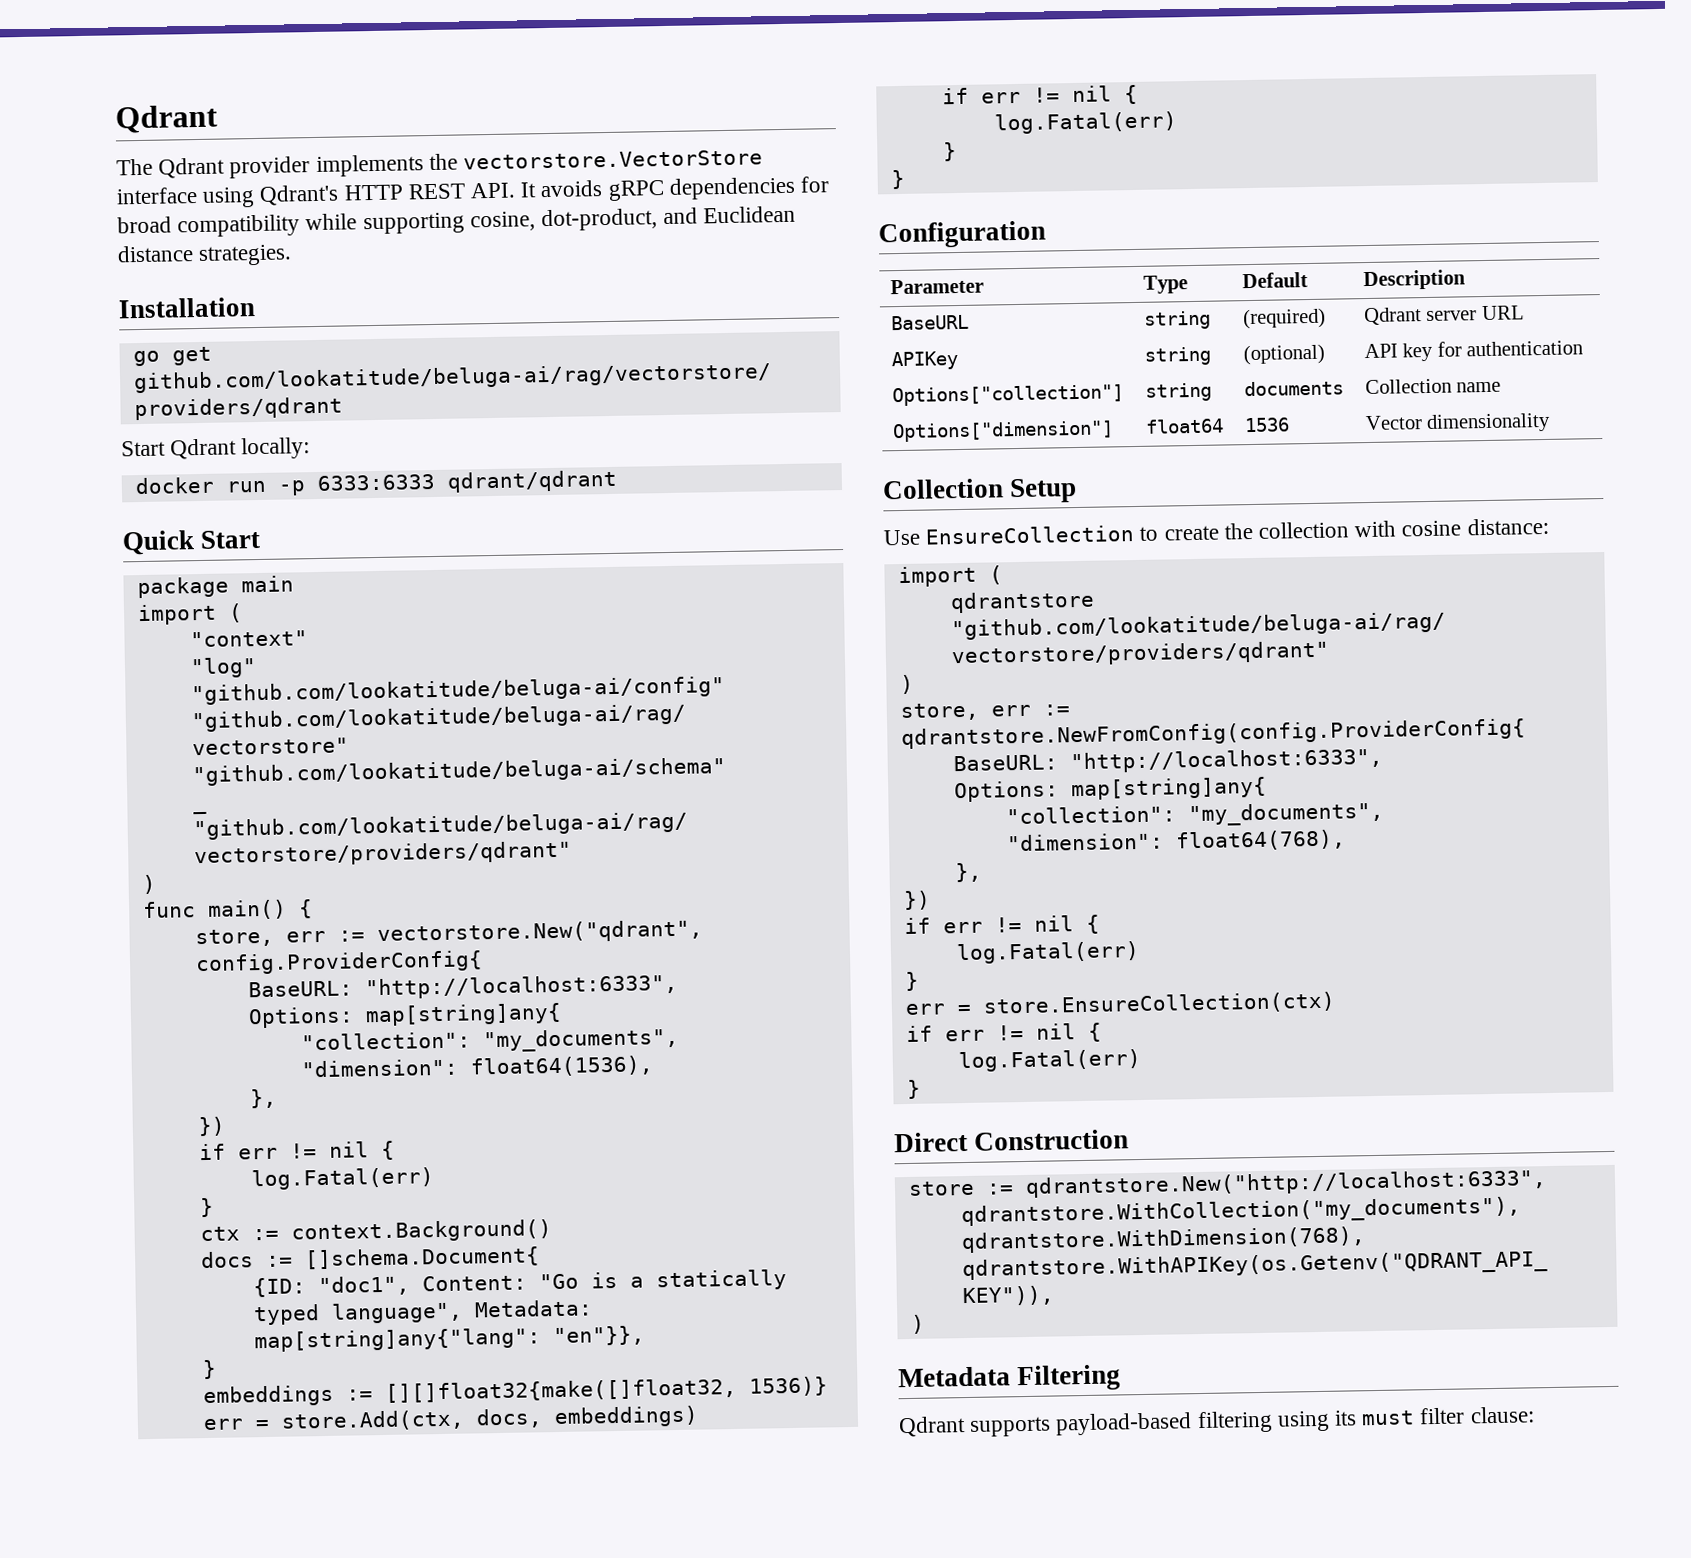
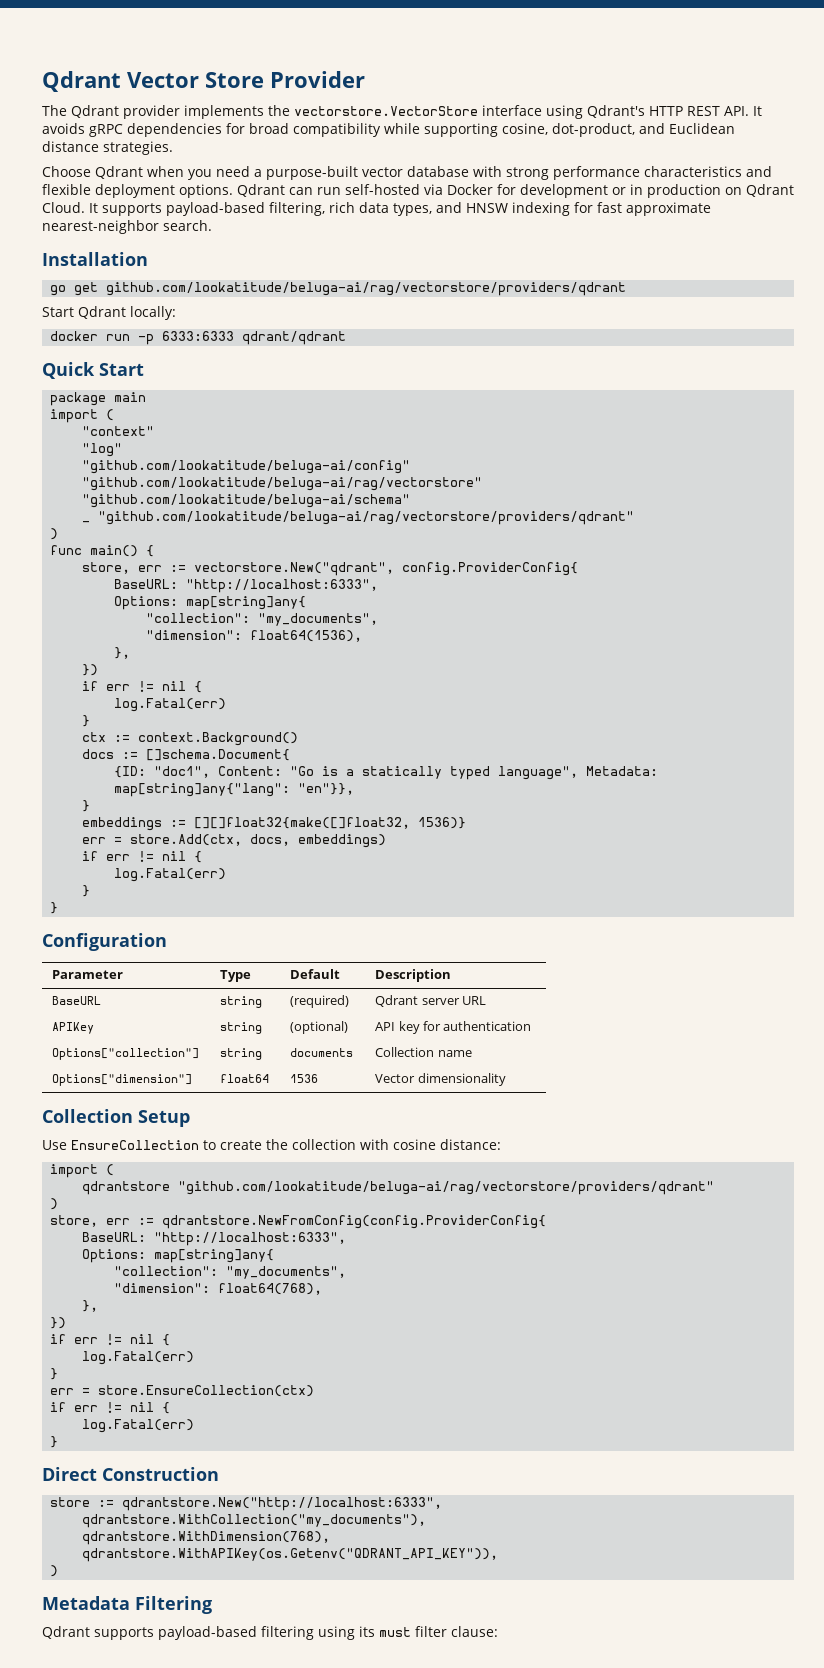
[115,104,218,134] Qdrant -> [42,71,365,92] Qdrant Vector Store Provider
(293, 255) none -> [42,166,772,180] [42,184,794,198] [42,202,711,216] [42,220,212,234] // Choose Qdrant when you need a purpose-built vector database with strong performance characteristics and flexible deployment options. Qdrant can run self-hosted via Docker for development or in production on Qdrant Cloud. It supports payload-based filtering, rich data types, and HNSW indexing for fast approximate nearest-neighbor search.

